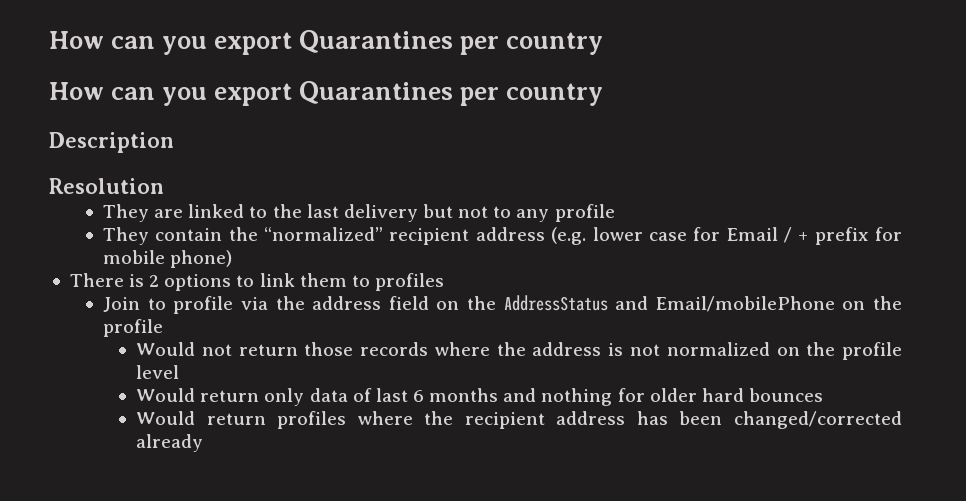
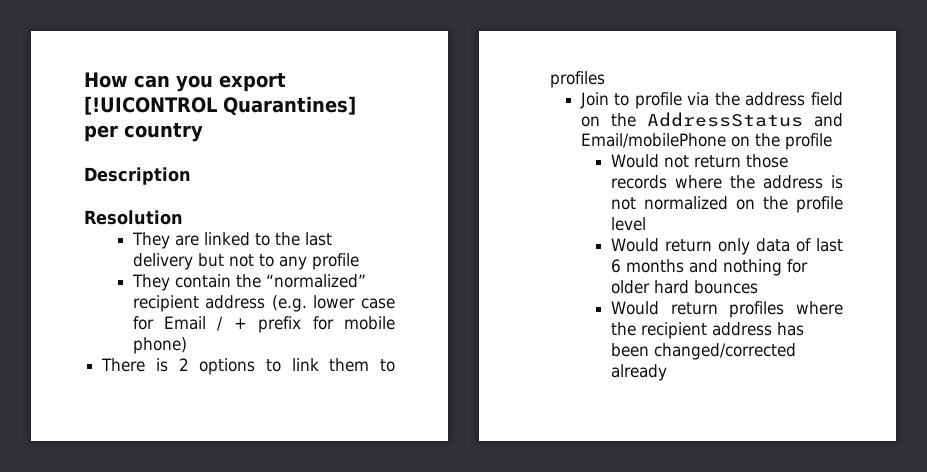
[49,30,604,55] [49,81,454,106] How can you export Quarantines per country // How can you export Quarantines -> [84,72,286,92] [84,96,356,115] How can you export [!UICONTROL Quarantines]

